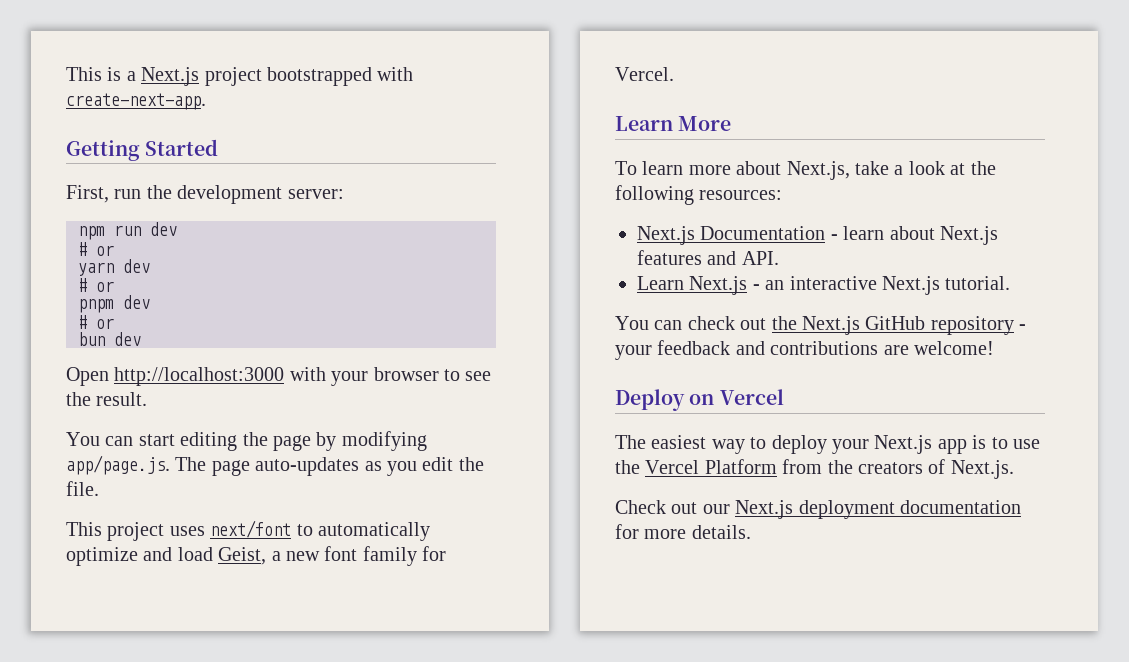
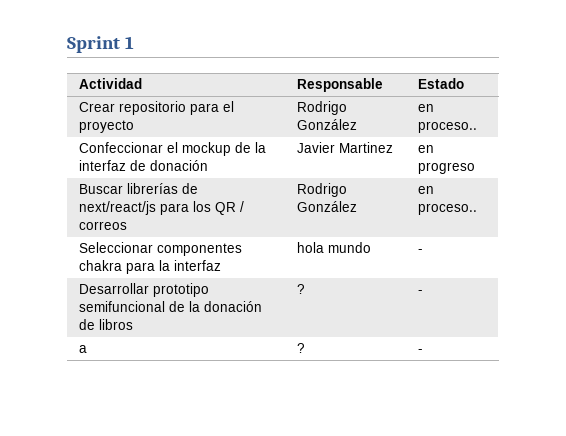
[66,67,414,86] [66,93,206,110] [66,139,219,161] [66,185,344,204] [78,222,177,240] [78,242,114,256] [78,259,150,276] [78,278,114,292] [78,295,150,313] [78,315,114,329] [78,332,141,346] [66,367,492,386] [66,392,148,406] [66,431,427,451] [66,455,484,476] [66,481,99,496] [66,520,430,541] [66,546,447,566] [615,67,674,81] [615,116,732,131] [615,161,996,180] [615,185,783,205] [637,226,998,245] [637,250,779,265] [637,276,1011,295] [615,316,1027,335] [615,340,994,360] [615,389,784,411] [615,435,1040,454] [615,459,1014,479] [615,500,1021,519] [615,524,751,539] This is a Next.js project bootstrapped with create-next-app. // Getting Started // First, run the development server: // npm run dev // # or // yarn dev // # or // pnpm dev // # or // bun dev // Open http://localhost:3000 with your browser to see the result. // You can start editing the page by modifying app/page.js. The page auto-updates as you edit the file. // This project uses next/font to automatically optimize and load Geist, a new font family for Vercel. // Learn More // To learn more about Next.js, take a look at the following resources: // Next.js Documentation - learn about Next.js features and API. // Learn Next.js - an interactive Next.js tutorial. // You can check out the Next.js GitHub repository - your feedback and contributions are welcome! // Deploy on Vercel // The easiest way to deploy your Next.js app is to use the Vercel Platform from the creators of Next.js. // Check out our Next.js deployment documentation for more details. -> [67,36,135,53] [78,78,142,89] [296,78,383,92] [417,78,464,89] [78,101,234,115] [78,120,134,133] [296,101,347,115] [296,119,357,130] [417,104,434,112] [417,121,477,133] [78,142,266,156] [78,160,208,171] [296,142,393,153] [417,145,434,153] [417,162,475,174] [78,183,198,194] [78,201,244,215] [78,221,127,230] [296,183,347,197] [296,201,357,212] [417,186,434,194] [417,203,477,215] [78,242,242,256] [78,260,221,274] [296,242,371,253] [417,249,423,253] [78,283,209,297] [78,301,262,312] [78,319,133,330] [296,284,305,294] [417,290,423,294] [78,345,87,353] [296,343,305,353] [417,349,423,353] Sprint 1 // Actividad | Responsable | Estado // Crear repositorio para el proyecto | Rodrigo González | en proceso.. // Confeccionar el mockup de la interfaz de donación | Javier Martinez | en progreso // Buscar librerías de next/react/js para los QR / correos | Rodrigo González | en proceso.. // Seleccionar componentes chakra para la interfaz | hola mundo | - // Desarrollar prototipo semifuncional de la donación de libros | ? | - // a | ? | -

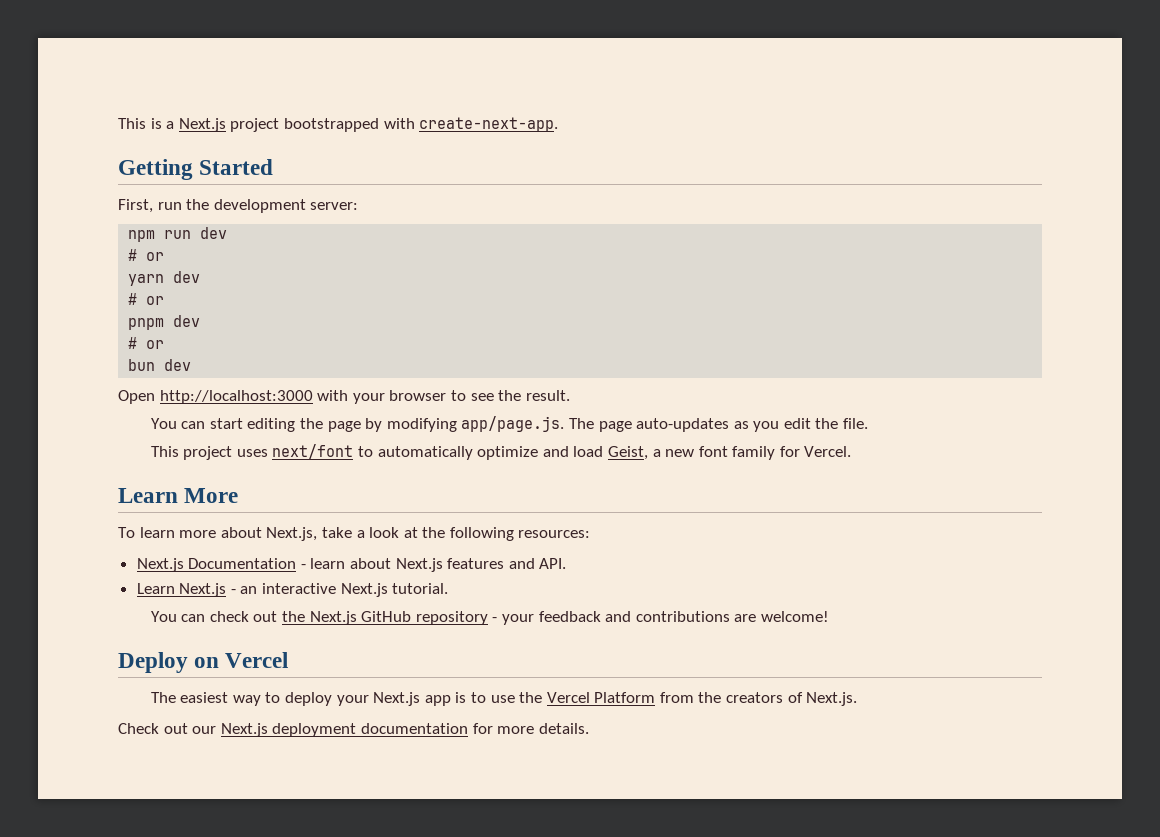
[67,36,135,53] [78,78,142,89] [296,78,383,92] [417,78,464,89] [78,101,234,115] [78,120,134,133] [296,101,347,115] [296,119,357,130] [417,104,434,112] [417,121,477,133] [78,142,266,156] [78,160,208,171] [296,142,393,153] [417,145,434,153] [417,162,475,174] [78,183,198,194] [78,201,244,215] [78,221,127,230] [296,183,347,197] [296,201,357,212] [417,186,434,194] [417,203,477,215] [78,242,242,256] [78,260,221,274] [296,242,371,253] [417,249,423,253] [78,283,209,297] [78,301,262,312] [78,319,133,330] [296,284,305,294] [417,290,423,294] [78,345,87,353] [296,343,305,353] [417,349,423,353] Sprint 1 // Actividad | Responsable | Estado // Crear repositorio para el proyecto | Rodrigo González | en proceso.. // Confeccionar el mockup de la interfaz de donación | Javier Martinez | en progreso // Buscar librerías de next/react/js para los QR / correos | Rodrigo González | en proceso.. // Seleccionar componentes chakra para la interfaz | hola mundo | - // Desarrollar prototipo semifuncional de la donación de libros | ? | - // a | ? | - -> [118,117,559,132] [118,159,274,180] [118,199,359,213] [128,227,228,242] [128,249,165,261] [128,271,201,286] [128,293,165,305] [128,315,201,330] [128,337,165,349] [128,359,192,371] [118,390,570,404] [150,416,869,432] [150,444,852,460] [118,488,239,503] [118,527,591,541] [136,558,567,572] [136,583,449,597] [150,611,829,625] [118,652,289,673] [150,692,858,706] [118,723,589,737] This is a Next.js project bootstrapped with create-next-app. // Getting Started // First, run the development server: // npm run dev // # or // yarn dev // # or // pnpm dev // # or // bun dev // Open http://localhost:3000 with your browser to see the result. // You can start editing the page by modifying app/page.js. The page auto-updates as you edit the file. // This project uses next/font to automatically optimize and load Geist, a new font family for Vercel. // Learn More // To learn more about Next.js, take a look at the following resources: // Next.js Documentation - learn about Next.js features and API. // Learn Next.js - an interactive Next.js tutorial. // You can check out the Next.js GitHub repository - your feedback and contributions are welcome! // Deploy on Vercel // The easiest way to deploy your Next.js app is to use the Vercel Platform from the creators of Next.js. // Check out our Next.js deployment documentation for more details.

